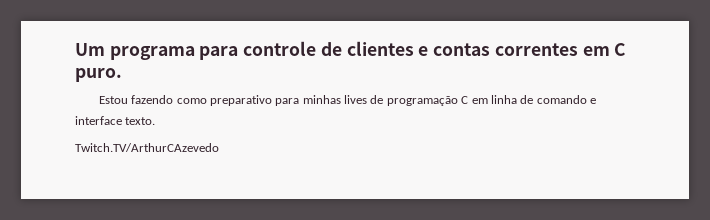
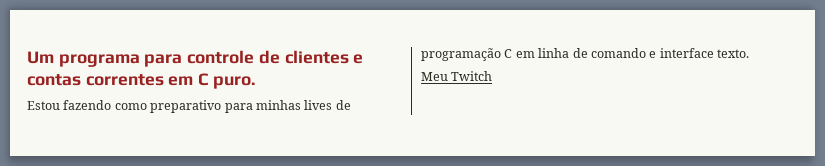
[75,143,219,152] Twitch.TV/ArthurCAzevedo -> [421,71,493,81] Meu Twitch

